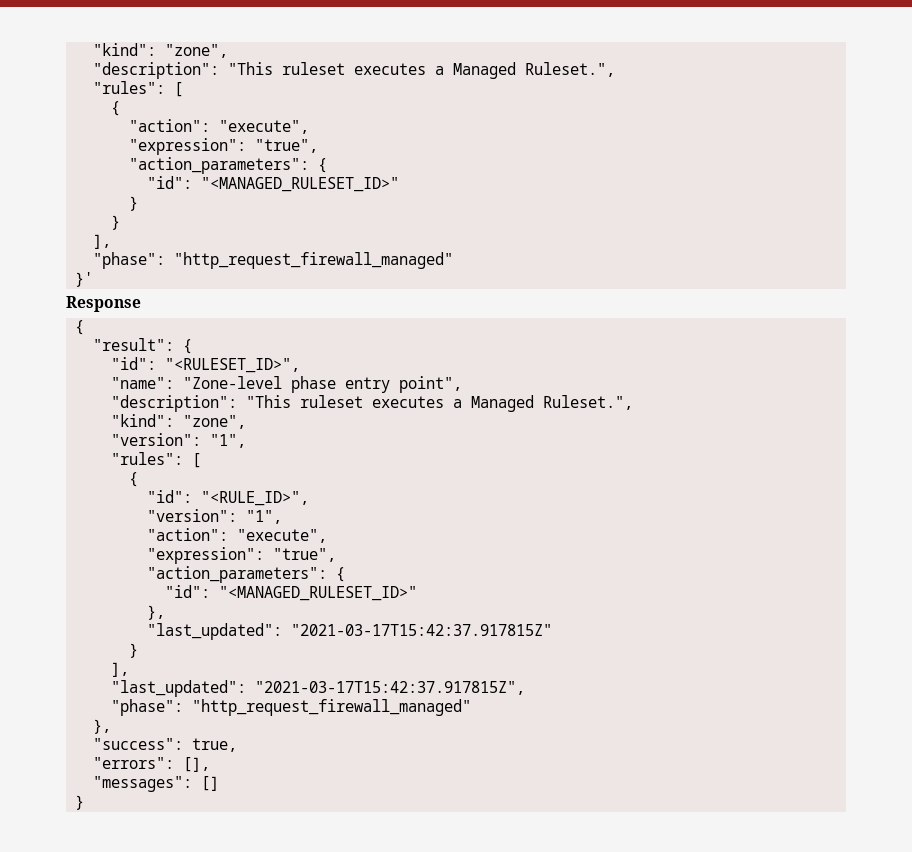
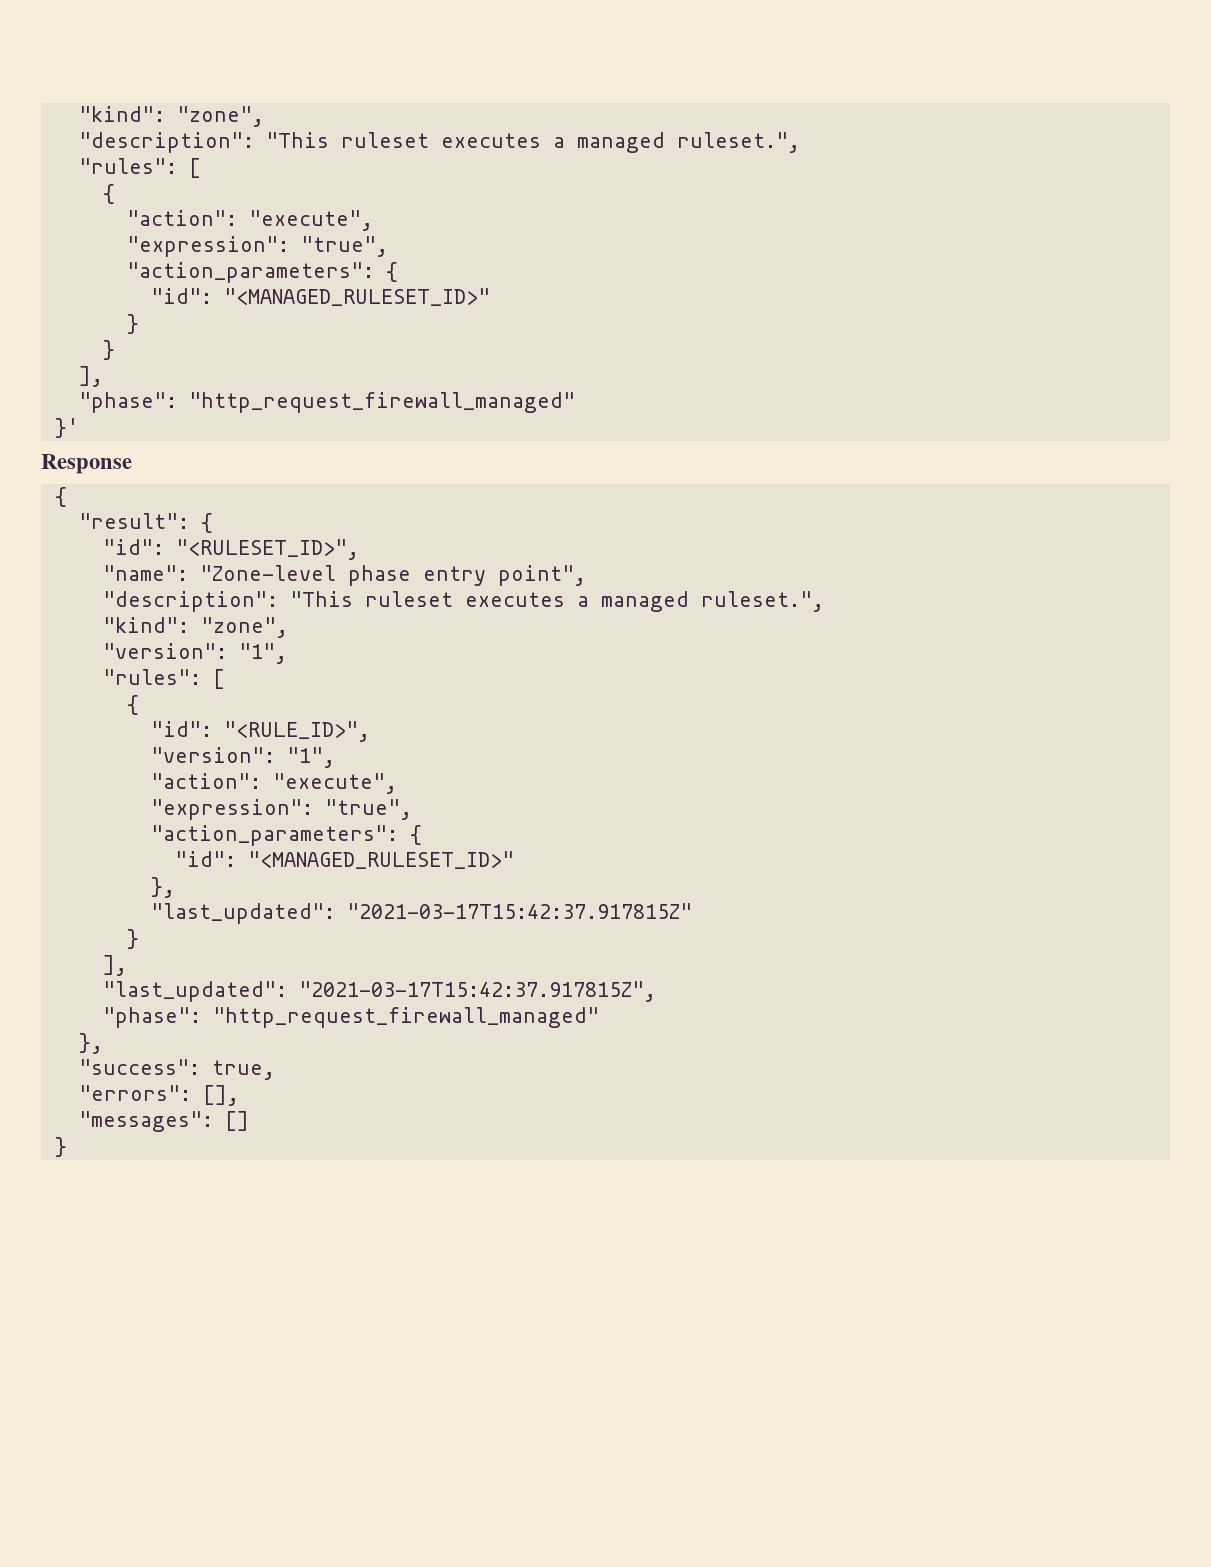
[453,62,616,79] Managed Ruleset.", -> [576,132,800,153] managed ruleset.",
[471,395,634,412] Managed Ruleset.", -> [600,591,824,612] managed ruleset.",

